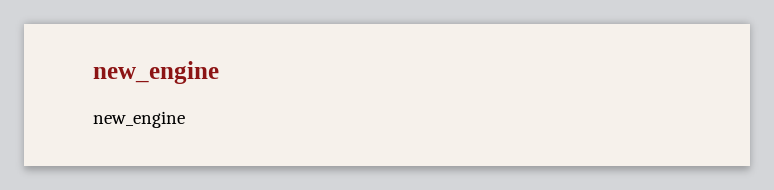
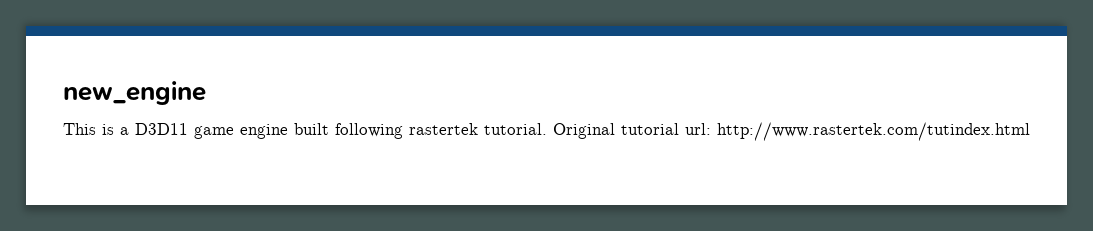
[93,111,185,128] new_engine -> [63,122,1030,141] This is a D3D11 game engine built following rastertek tutorial. Original tutorial url: http://www.rastertek.com/tutindex.html

